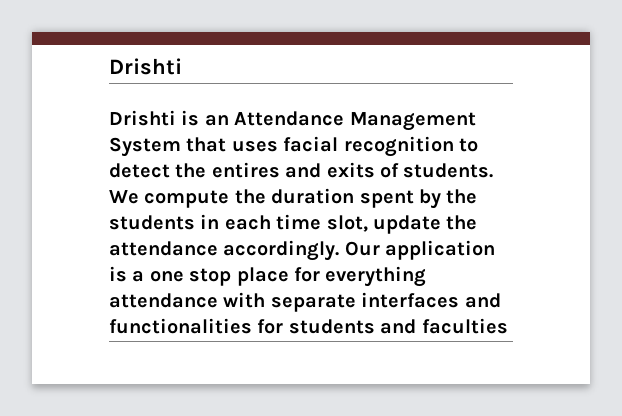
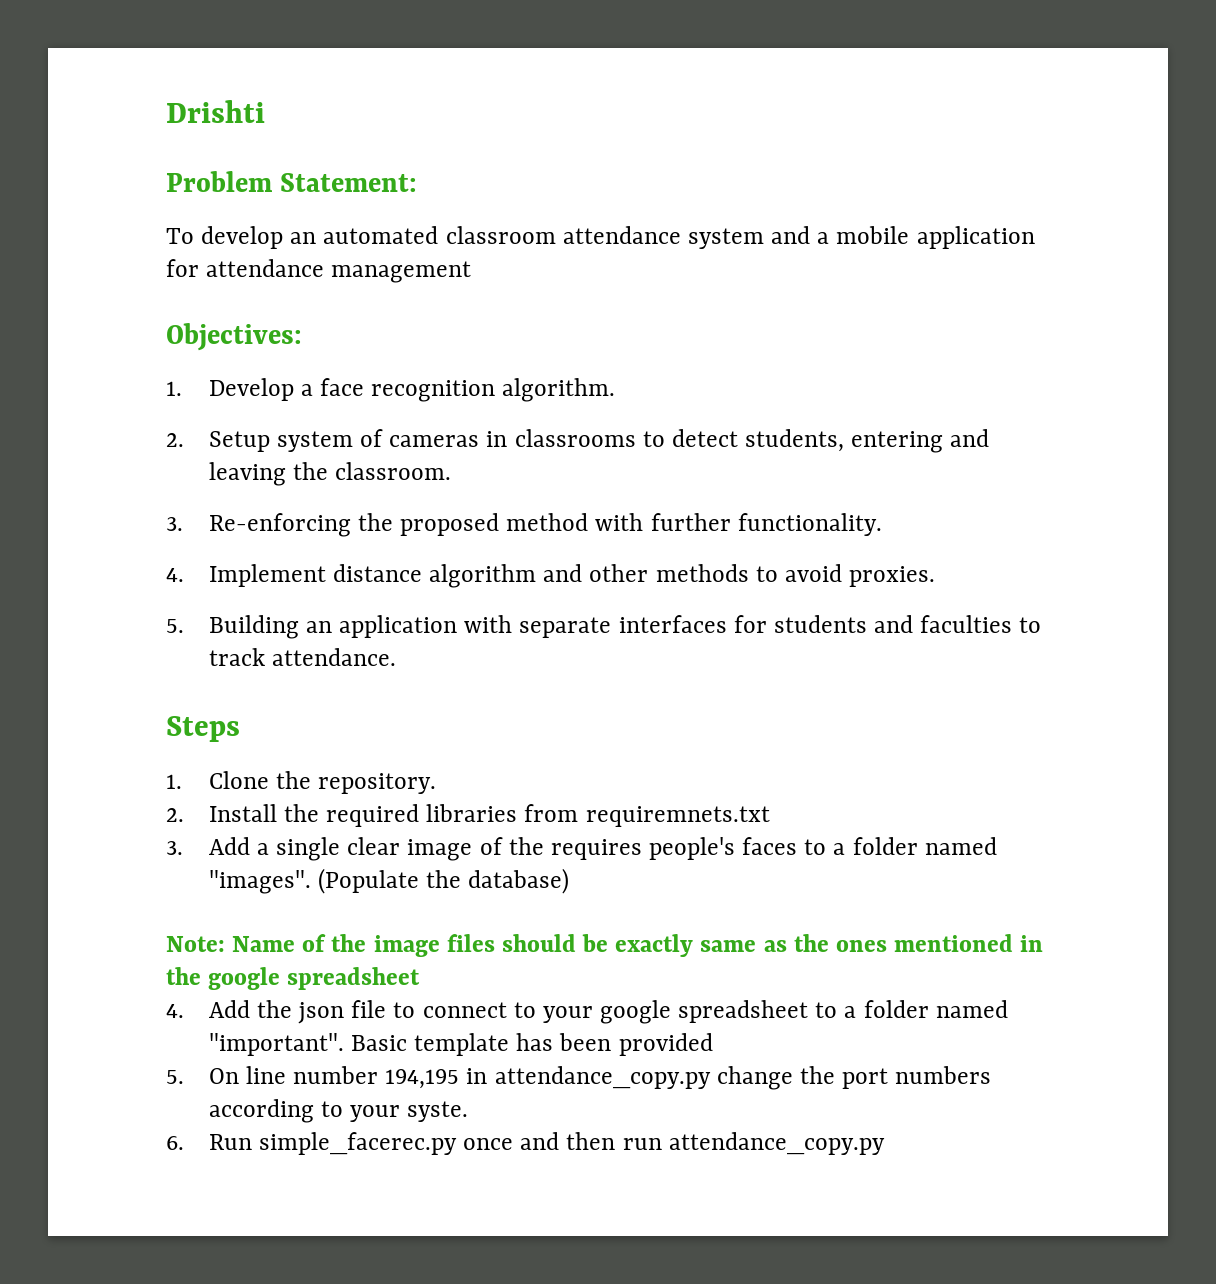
[109,110,476,131] [109,136,478,157] [109,162,494,178] [109,188,478,209] [109,214,478,234] [109,240,496,261] [109,266,427,287] [109,293,218,308] Drishti is an Attendance Management System that uses facial recognition to detect the entires and exits of students. We compute the duration spent by the students in each time slot, update the attendance accordingly. Our application is a one stop place for everything attendance -> [166,171,418,192] [166,226,1035,249] [166,259,472,283] [166,323,302,351] [166,378,616,402] [166,429,990,453] [208,462,452,486] [166,513,882,537] [166,564,935,588] [166,615,458,639] Problem Statement: // To develop an automated classroom attendance system and a mobile application for attendance management // Objectives: // 1. Develop a face recognition algorithm. // 2. Setup system of cameras in classrooms to detect students, entering and leaving the classroom. // 3. Re-enforcing the proposed method with further functionality. // 4. Implement distance algorithm and other methods to avoid proxies. // 5. Building an application
[464,293,501,308] [109,318,252,334] and functionalities -> (727, 624) none
(508, 326) none -> [1019,617,1042,633] [208,648,396,666] [166,716,240,742] [166,771,437,794] [166,804,770,827] [166,837,997,861] [208,868,570,894] [166,934,1044,957] [166,967,421,990] [166,1000,1008,1024] [208,1033,713,1056] [166,1066,992,1090] [208,1099,469,1123] [166,1132,885,1155] to track attendance. // Steps // 1. Clone the repository. // 2. Install the required libraries from requiremnets.txt // 3. Add a single clear image of the requires people's faces to a folder named "images". (Populate the database) // Note: Name of the image files should be exactly same as the ones mentioned in the google spreadsheet // 4. Add the json file to connect to your google spreadsheet to a folder named "important". Basic template has been provided // 5. On line number 194,195 in attendance_copy.py change the port numbers according to your syste. // 6. Run simple_facerec.py once and then run attendance_copy.py

